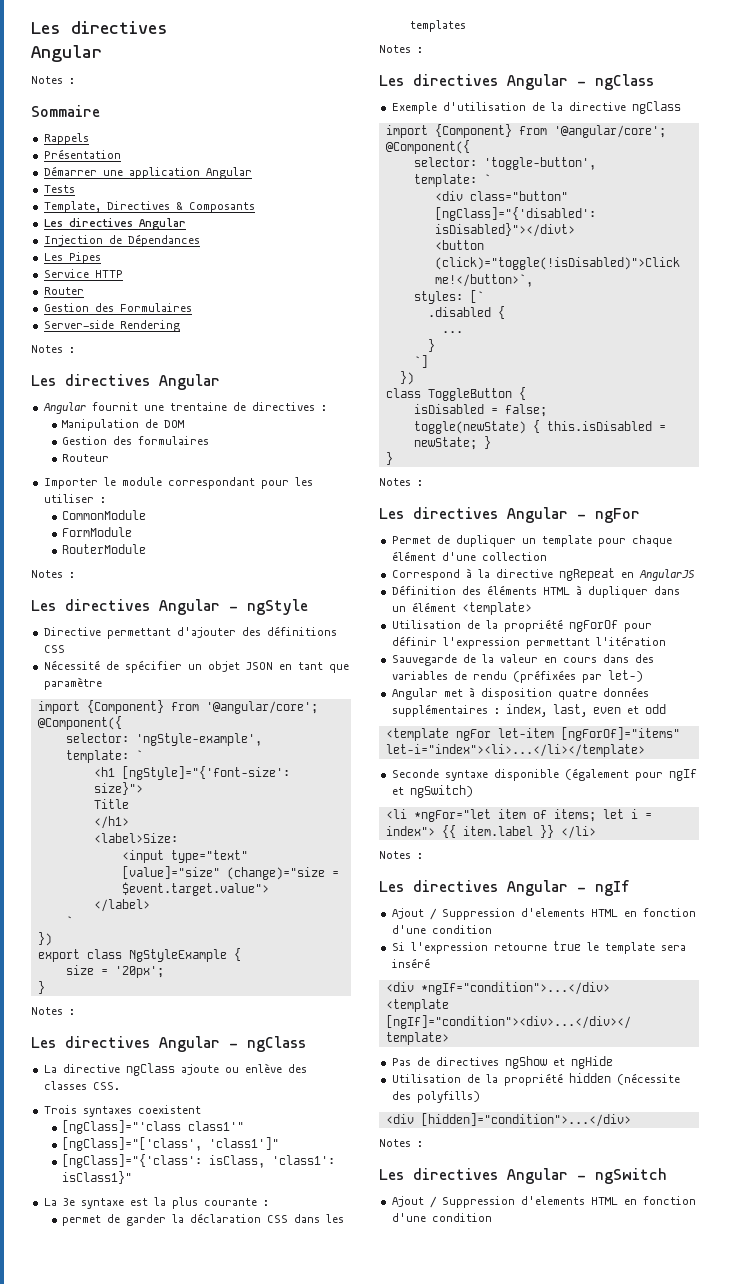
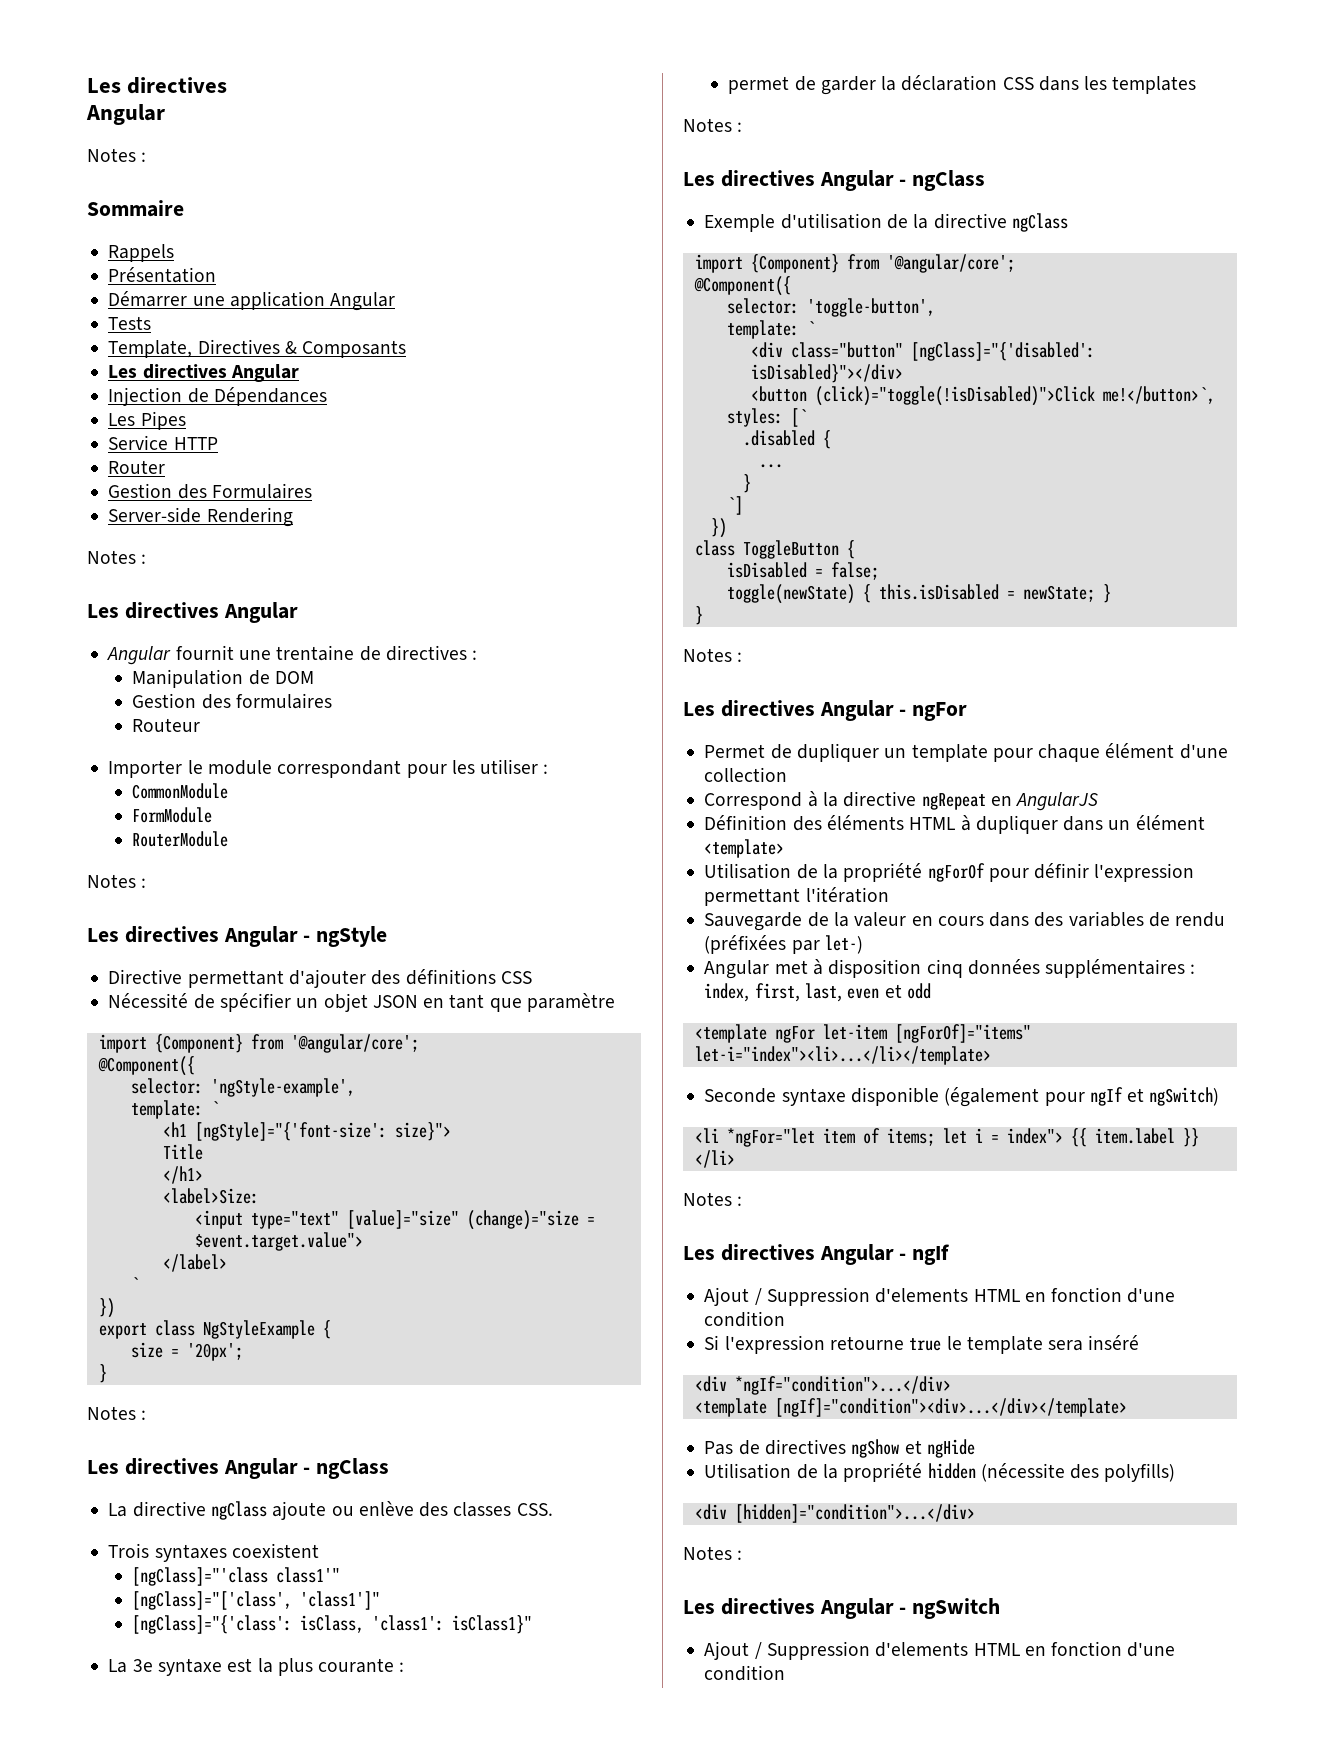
[434,223,575,237] isDisabled}"></divt> -> [750,364,903,383] isDisabled}"></div>
[557,689,597,700] quatre -> [926,959,963,978] cinq
(547, 710) none -> [754,983,800,1002] first,

